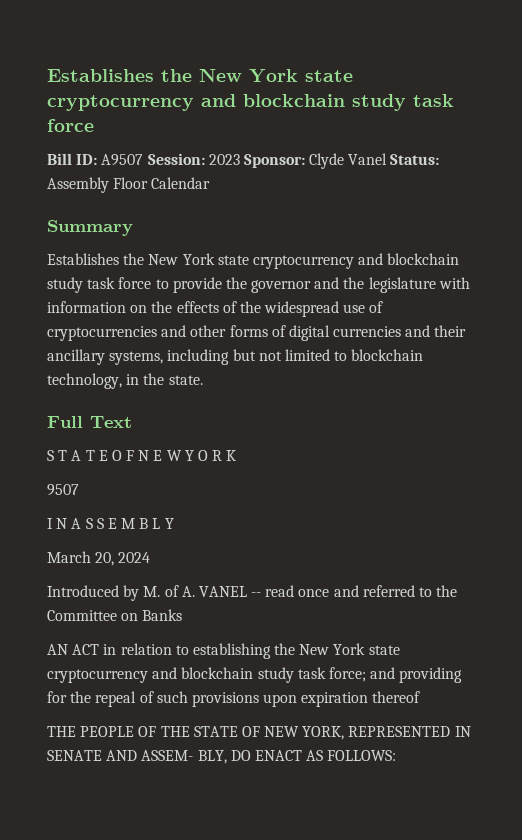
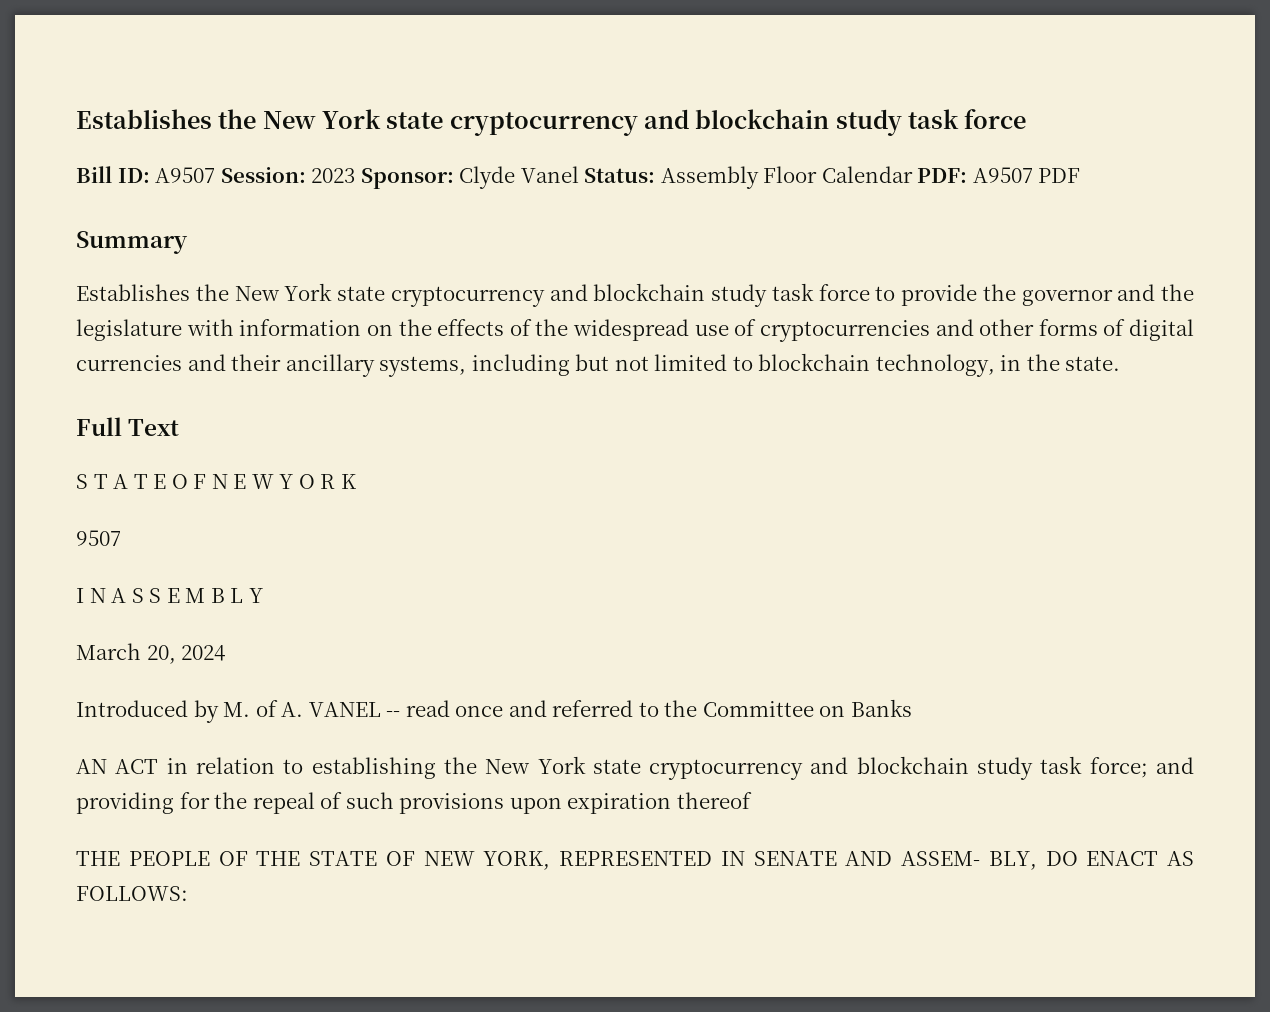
(211, 183) none -> [917,167,1081,183] PDF: A9507 PDF

